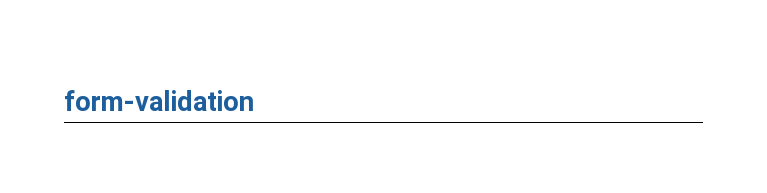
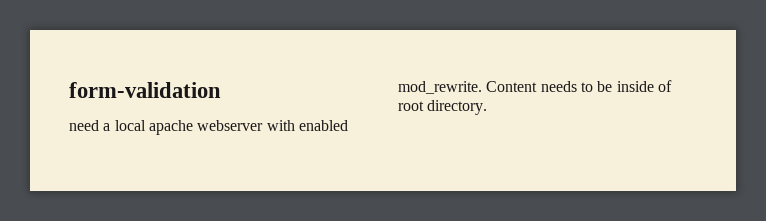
(254, 100) none -> [69,120,348,135] [398,80,672,94] [398,100,488,115] // need a local apache webserver with enabled mod_rewrite. Content needs to be inside of root directory.

